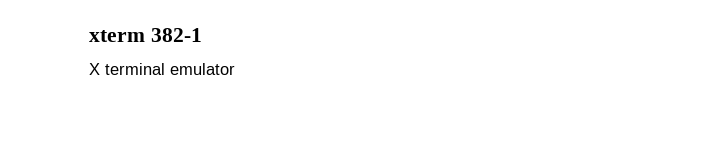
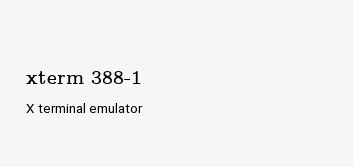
[150,28,202,42] 382-1 -> [91,71,142,84] 388-1

